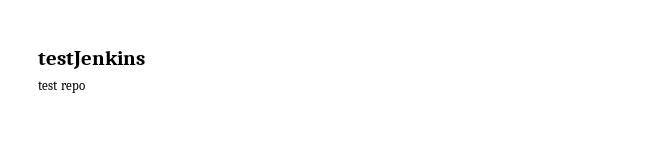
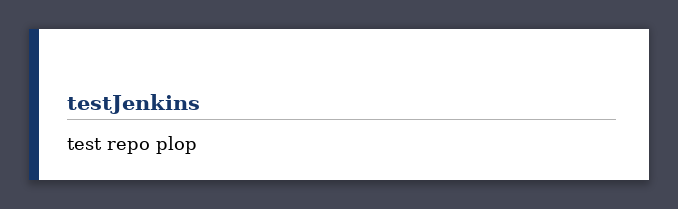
(85, 87) none -> [156,136,197,154] plop

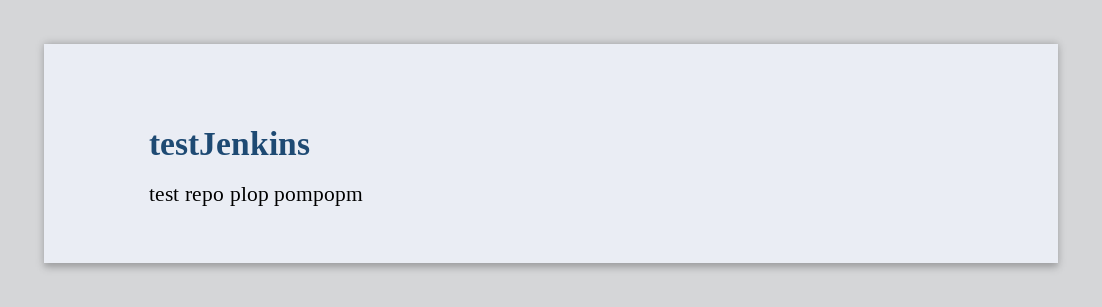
(197, 145) none -> [274,191,364,206] pompopm

